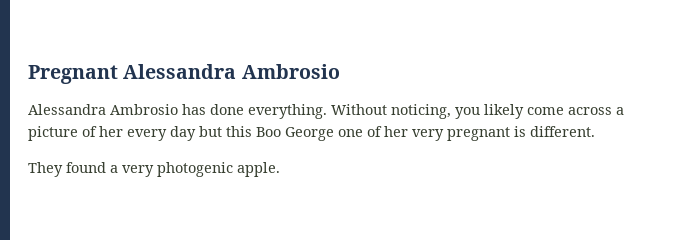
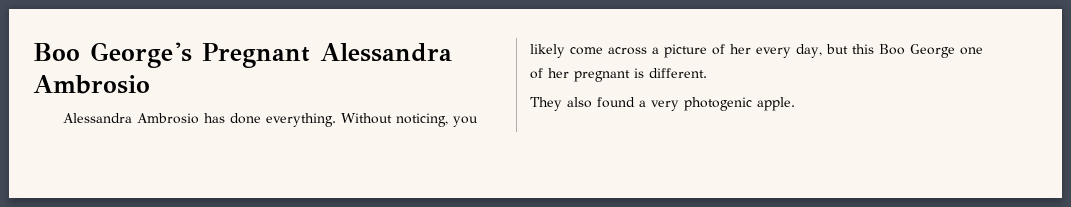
(28, 74) none -> [33,42,192,68] Boo George's
[170,126,196,141] day -> [796,44,822,58] day,
[412,129,444,141] very -> (569, 73) none
(63, 169) none -> [567,97,592,108] also

